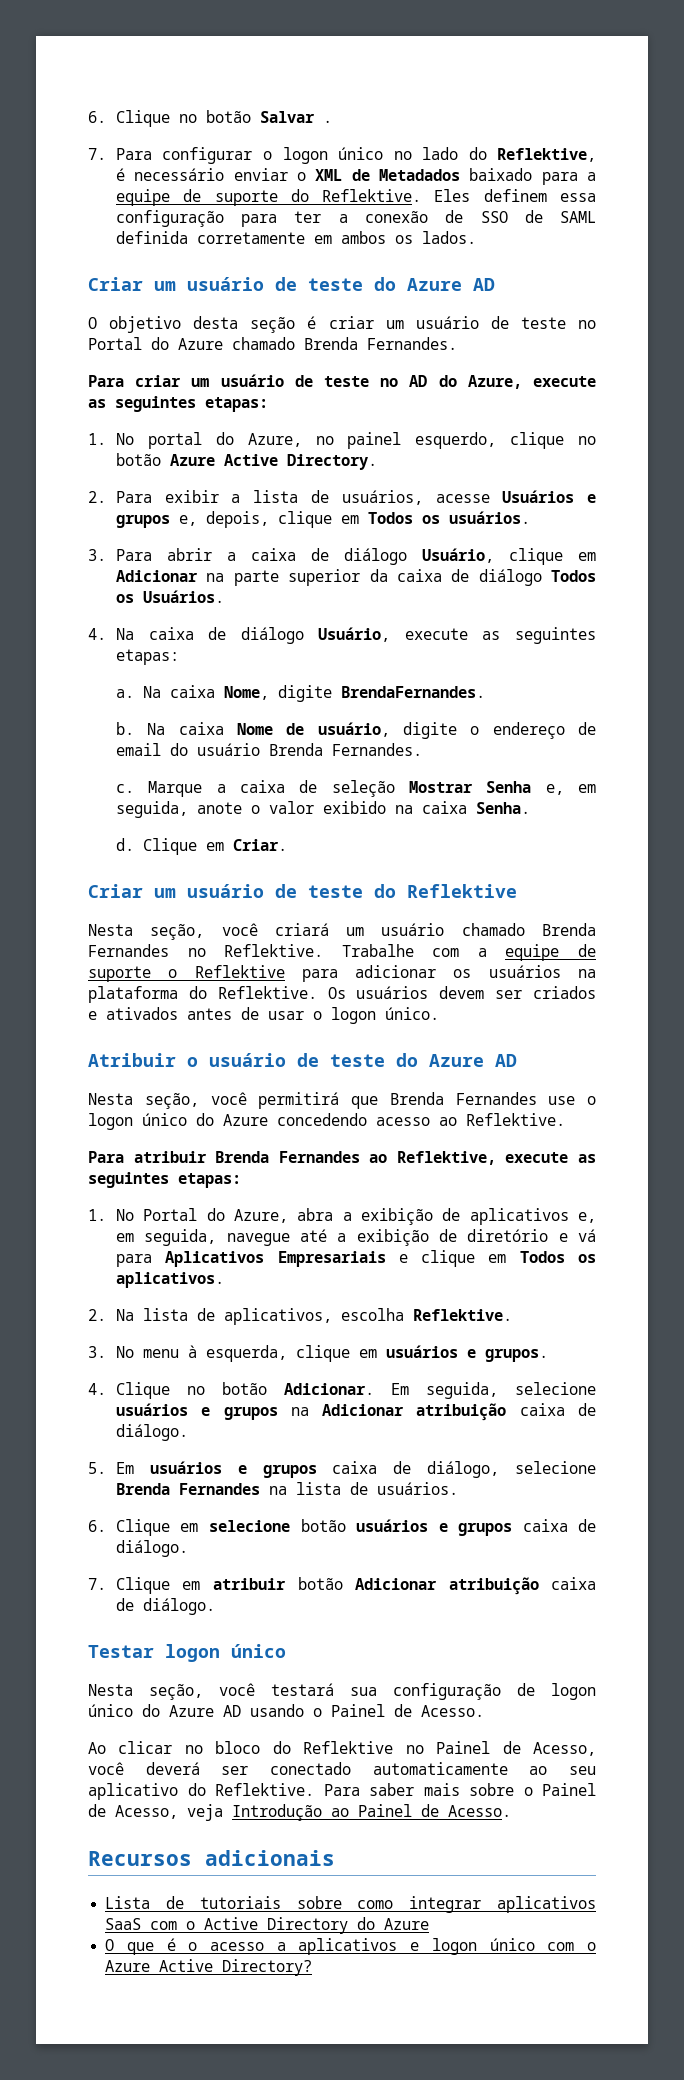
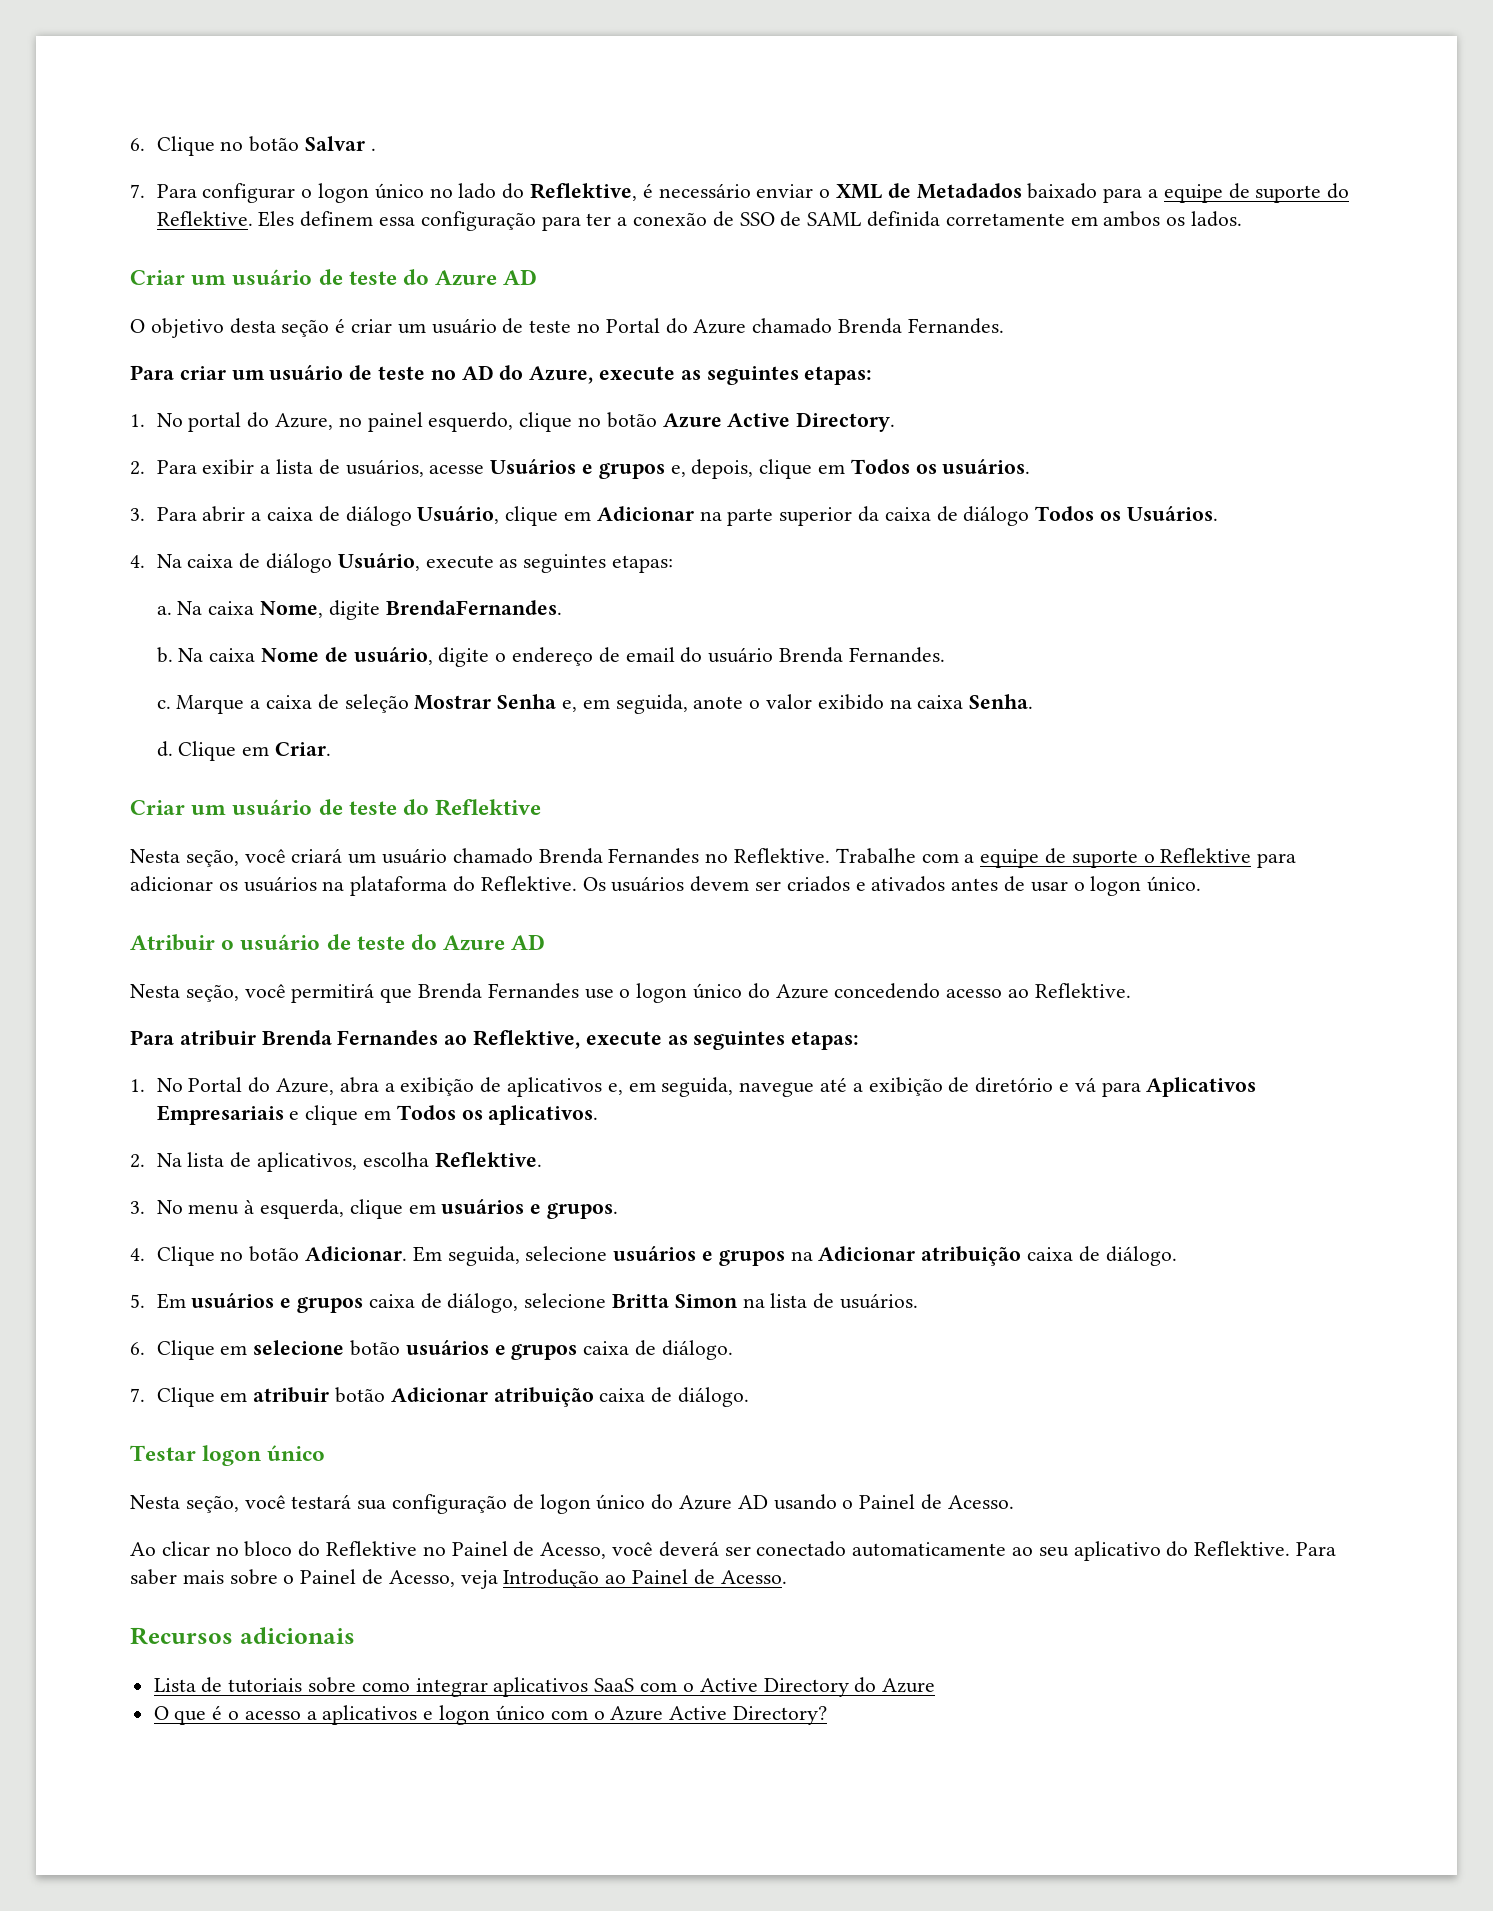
[115,1483,260,1495] Brenda Fernandes -> [612,1294,738,1308] Britta Simon

